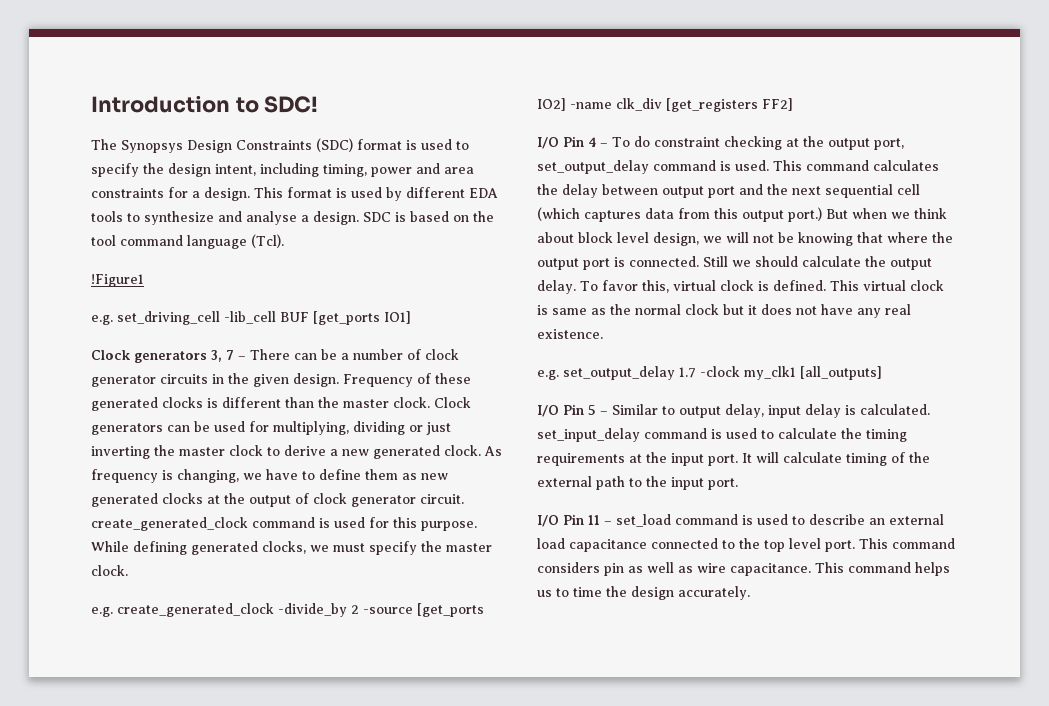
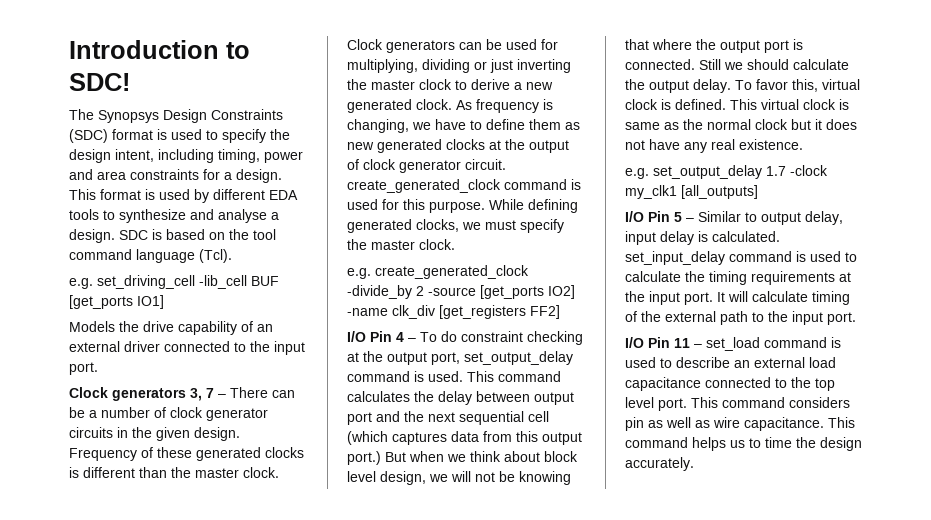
[91,274,144,287] // !Figure1 -> (232, 256) none
(411, 317) none -> [69,321,273,335] [69,341,305,355] [69,362,98,375] // Models the drive capability of an external driver connected to the input port.

